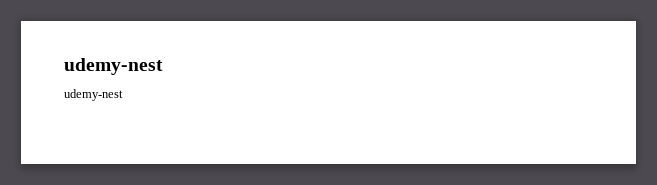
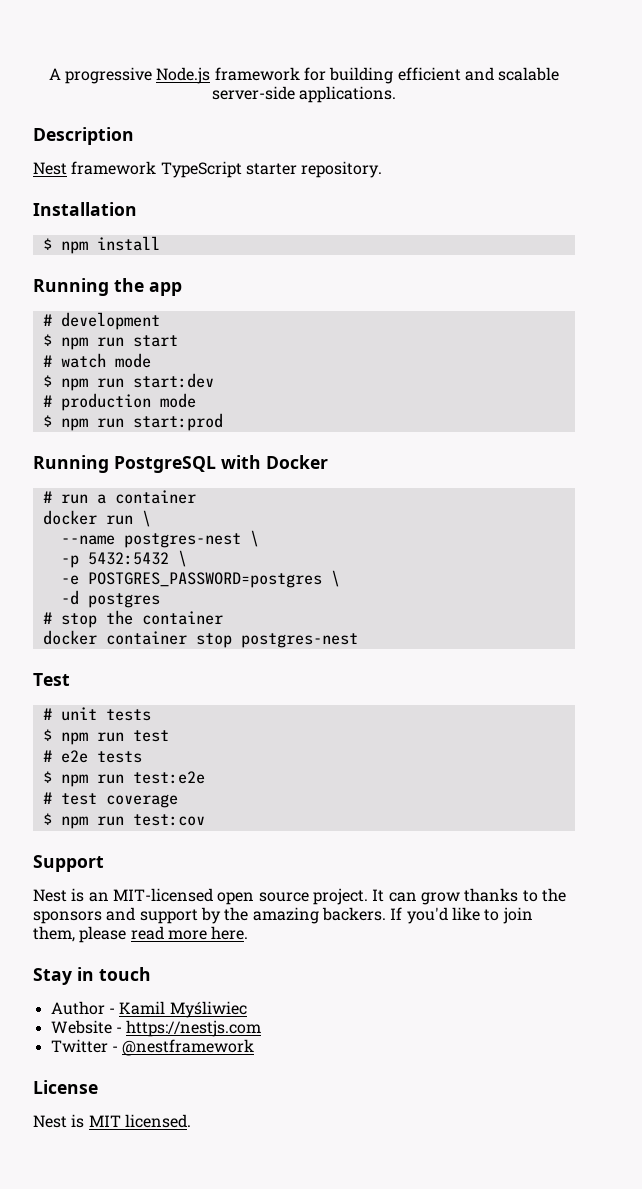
[64,58,163,75] [64,89,123,101] udemy-nest // udemy-nest -> [48,67,560,84] [211,86,397,103] [33,127,134,145] [33,161,383,178] [33,202,137,216] [42,236,160,254] [33,278,182,296] [42,312,160,330] [42,334,178,350] [42,353,151,368] [42,373,214,391] [42,393,196,411] [42,413,223,431] [33,455,328,473] [42,490,196,504] [42,510,151,527] [60,530,259,548] [60,550,187,568] [60,570,340,588] [60,590,160,608] [42,610,223,628] [42,630,358,648] [33,673,70,686] [42,707,151,721] [42,729,169,745] [42,750,142,763] [42,771,205,787] [42,792,178,808] [42,813,205,829] [33,855,104,872] [33,888,566,905] [33,907,533,924] [33,926,249,943] [33,967,151,985] [50,1001,247,1018] [50,1020,262,1037] [50,1039,255,1056] [33,1080,98,1094] [33,1114,191,1128] A progressive Node.js framework for building efficient and scalable server-side applications. // Description // Nest framework TypeScript starter repository. // Installation // $ npm install // Running the app // # development // $ npm run start // # watch mode // $ npm run start:dev // # production mode // $ npm run start:prod // Running PostgreSQL with Docker // # run a container // docker run \ // --name postgres-nest \ // -p 5432:5432 \ // -e POSTGRES_PASSWORD=postgres \ // -d postgres // # stop the container // docker container stop postgres-nest // Test // # unit tests // $ npm run test // # e2e tests // $ npm run test:e2e // # test coverage // $ npm run test:cov // Support // Nest is an MIT-licensed open source project. It can grow thanks to the sponsors and support by the amazing backers. If you'd like to join them, please read more here. // Stay in touch // Author - Kamil Myśliwiec // Website - https://nestjs.com // Twitter - @nestframework // License // Nest is MIT licensed.

